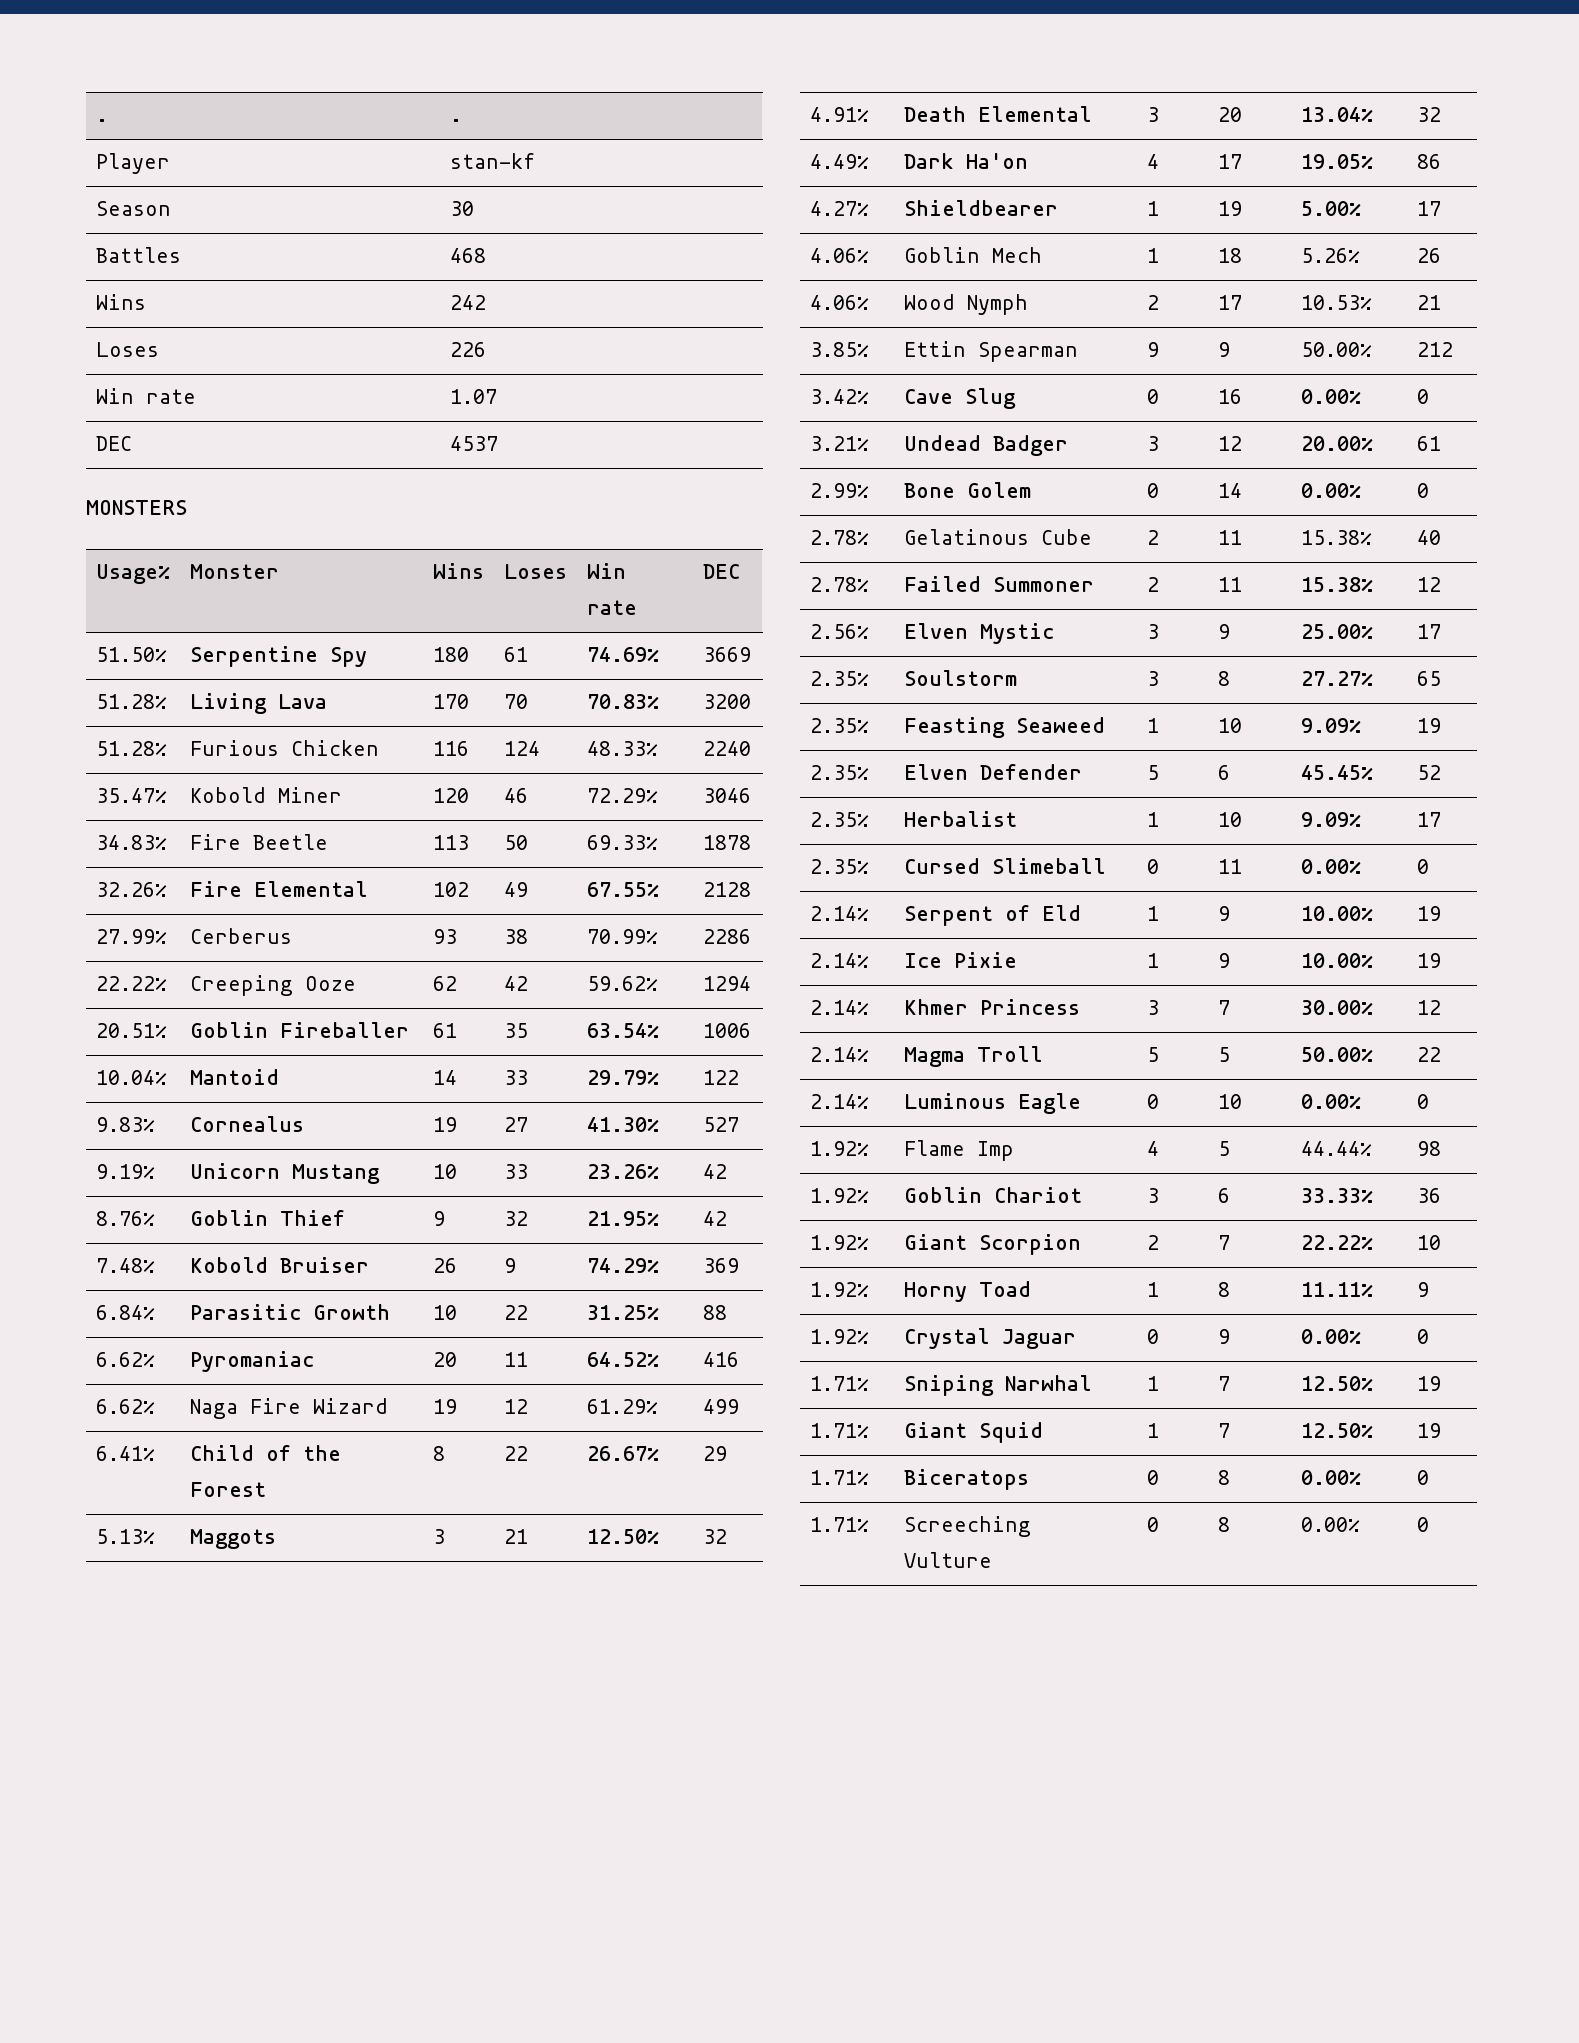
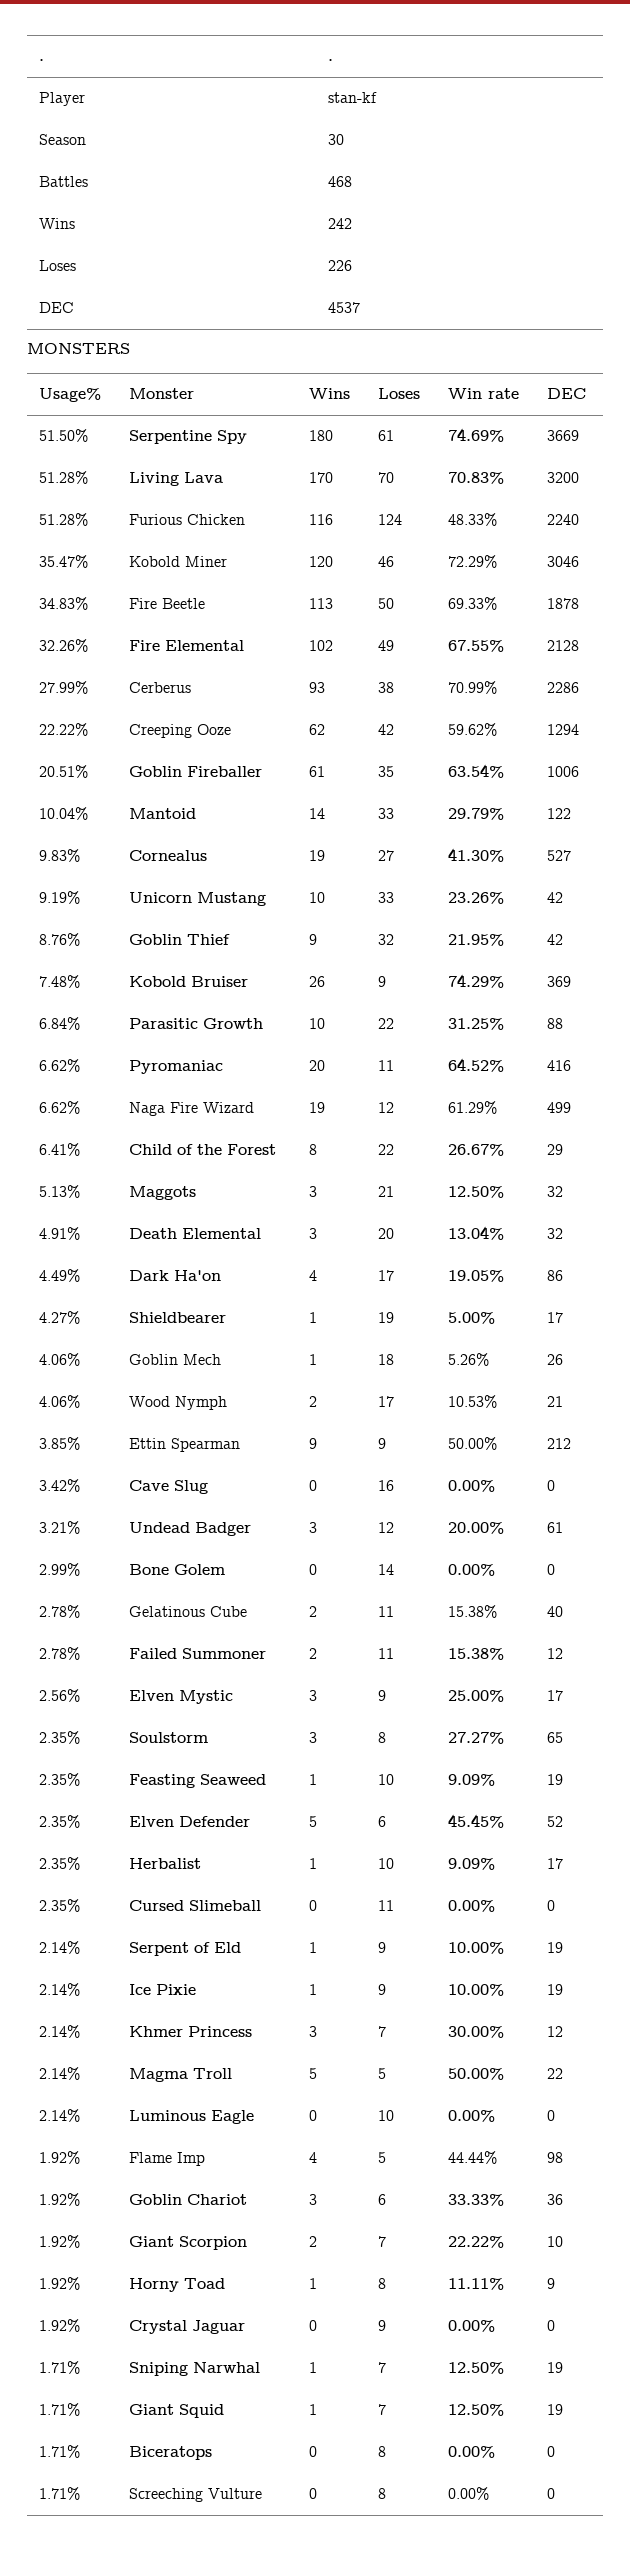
[95,388,196,404] [449,389,497,404] // Win rate | 1.07 -> (353, 265) none

